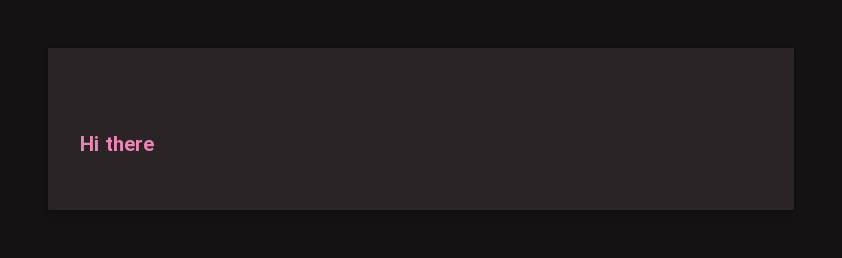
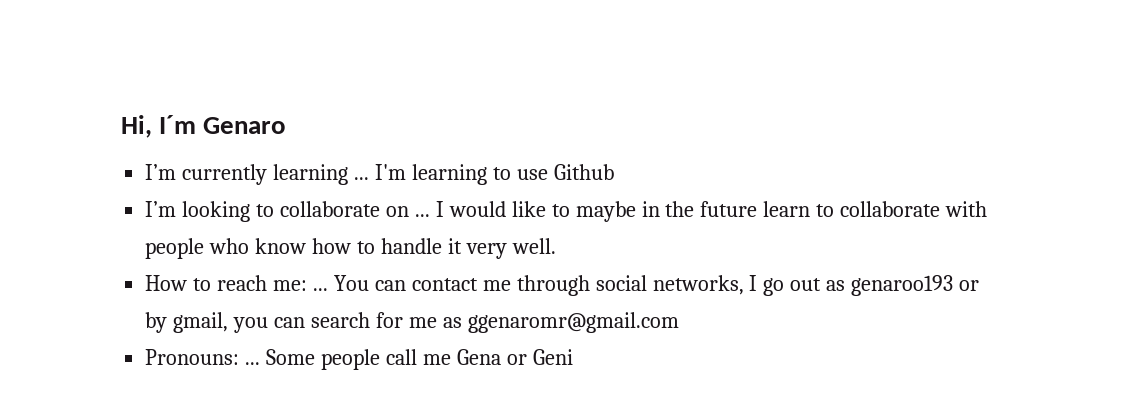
[80,136,154,151] Hi there -> [121,115,287,138] [145,164,614,185] [145,201,988,222] [145,238,556,259] [145,275,980,296] [145,312,679,333] [145,349,573,370] Hi, I´m Genaro // I’m currently learning ... I'm learning to use Github // I’m looking to collaborate on ... I would like to maybe in the future learn to collaborate with people who know how to handle it very well. // How to reach me: ... You can contact me through social networks, I go out as genaroo193 or by gmail, you can search for me as ggenaromr@gmail.com // Pronouns: ... Some people call me Gena or Geni

